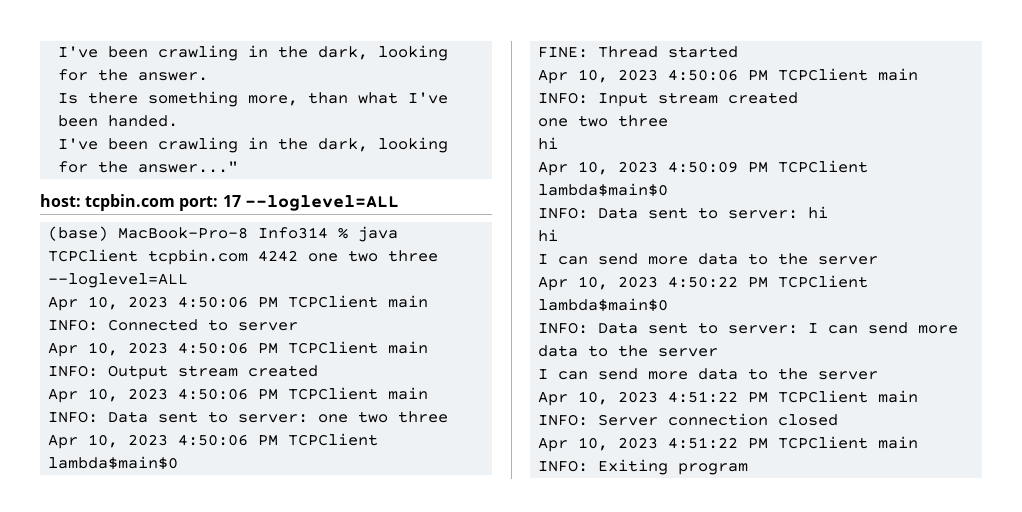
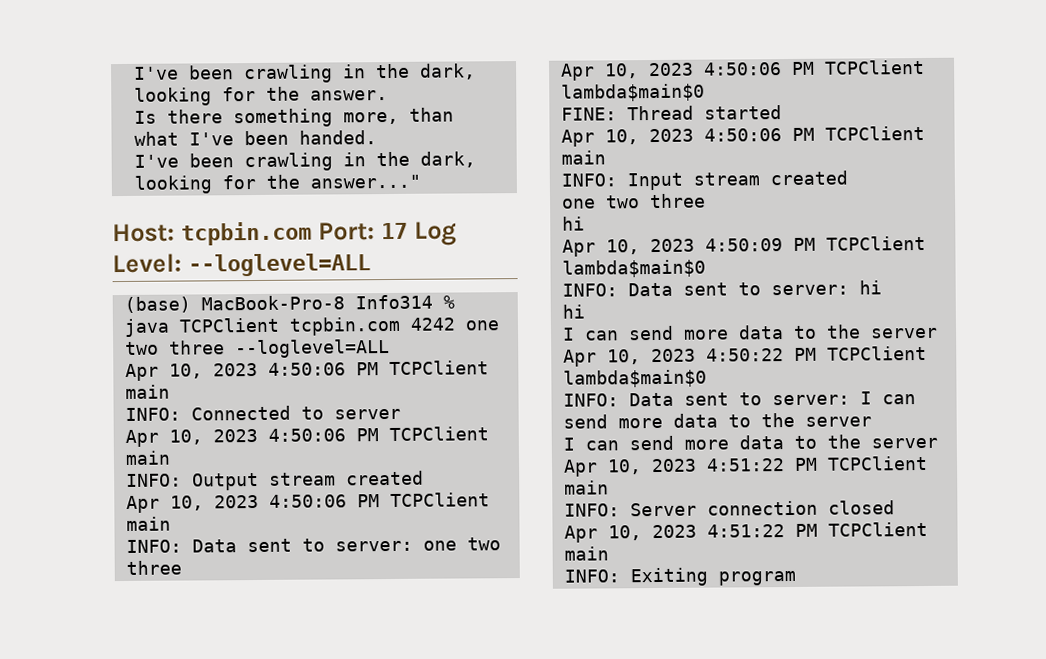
[40,194,241,211] host: tcpbin.com port: 17 -> [112,221,457,246] [112,253,182,274] Host: tcpbin.com Port: 17 Log Level:

